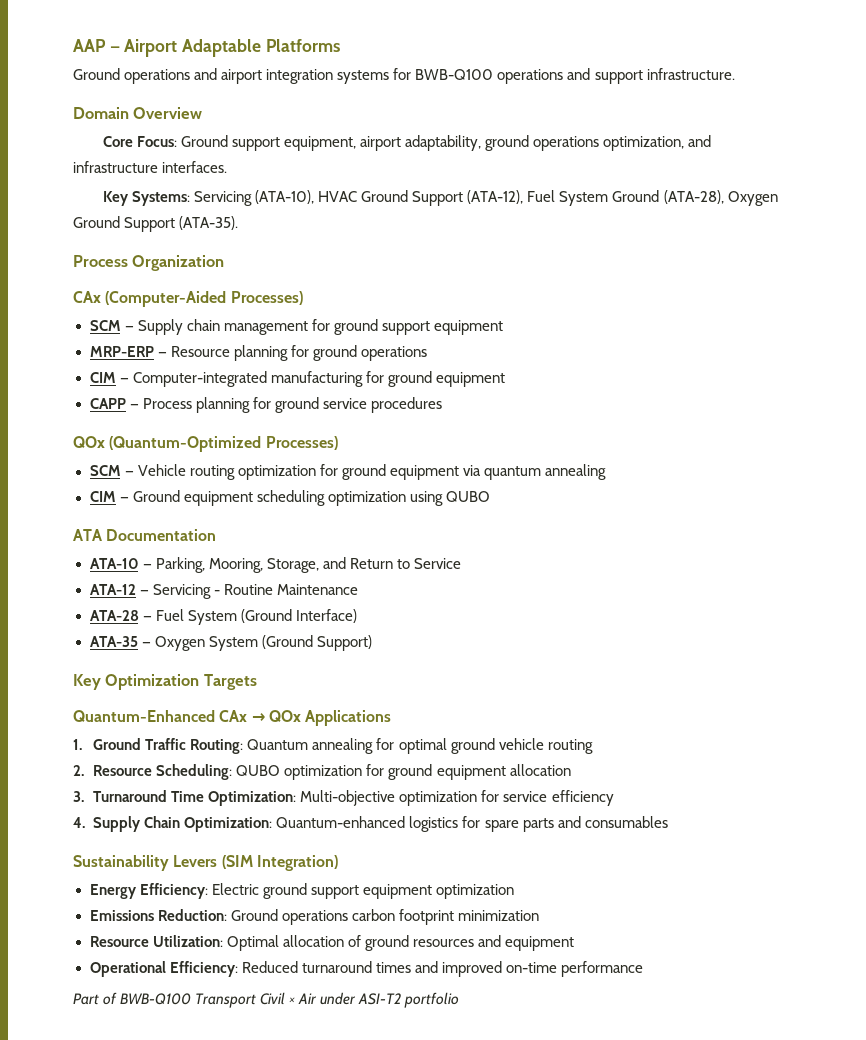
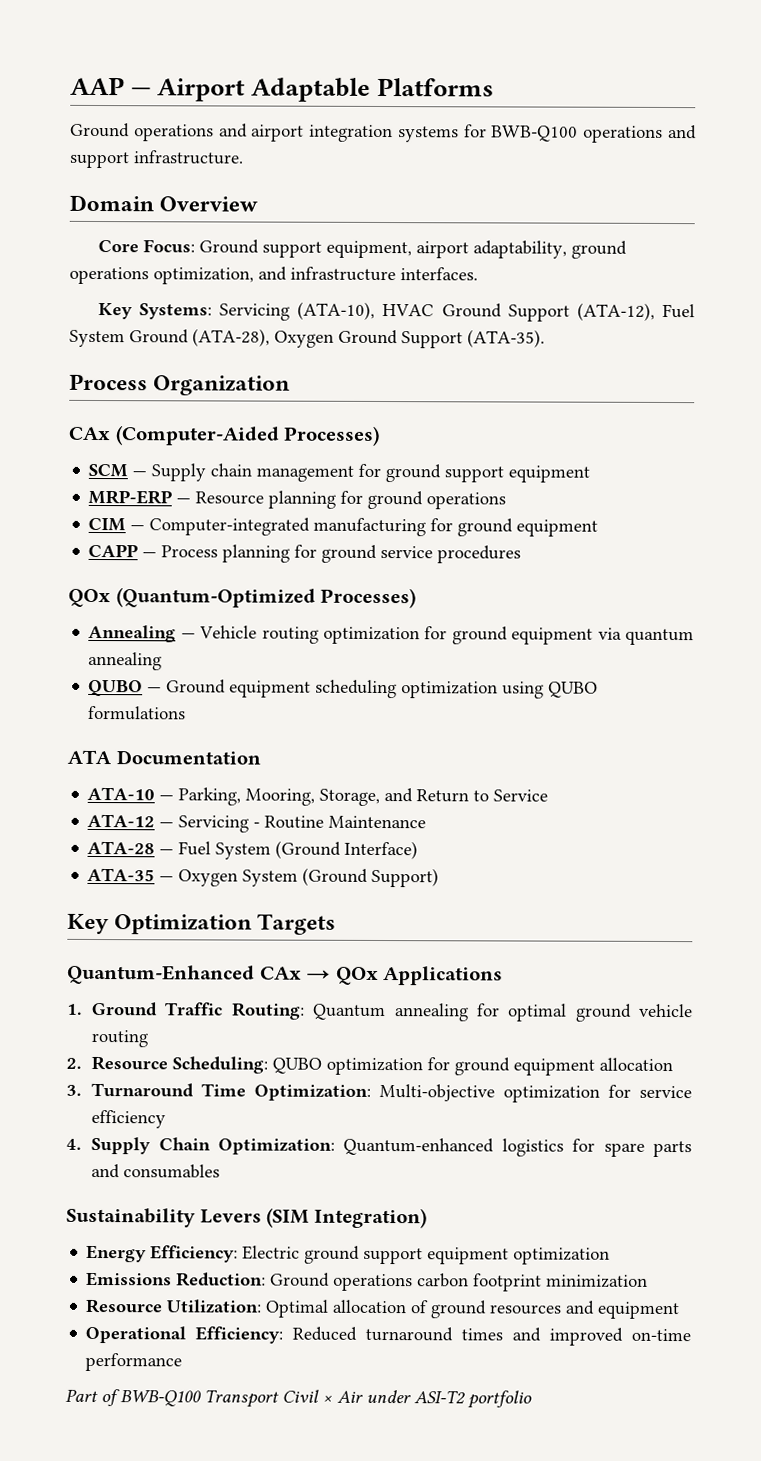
[89,465,121,476] SCM -> [88,624,177,643] Annealing
[89,491,116,502] CIM -> [88,679,144,697] QUBO
(490, 496) none -> [88,705,187,721] formulations

